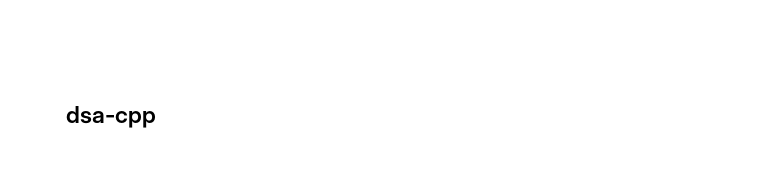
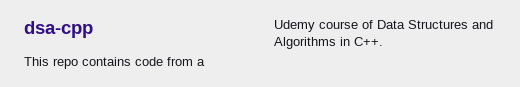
(156, 117) none -> [24,57,205,69] [274,20,493,32] [274,37,383,49] // This repo contains code from a Udemy course of Data Structures and Algorithms in C++.

